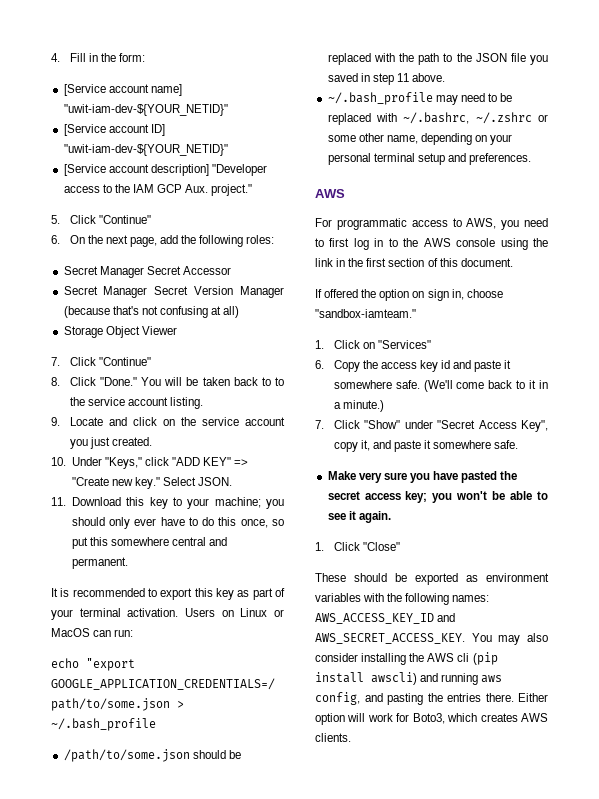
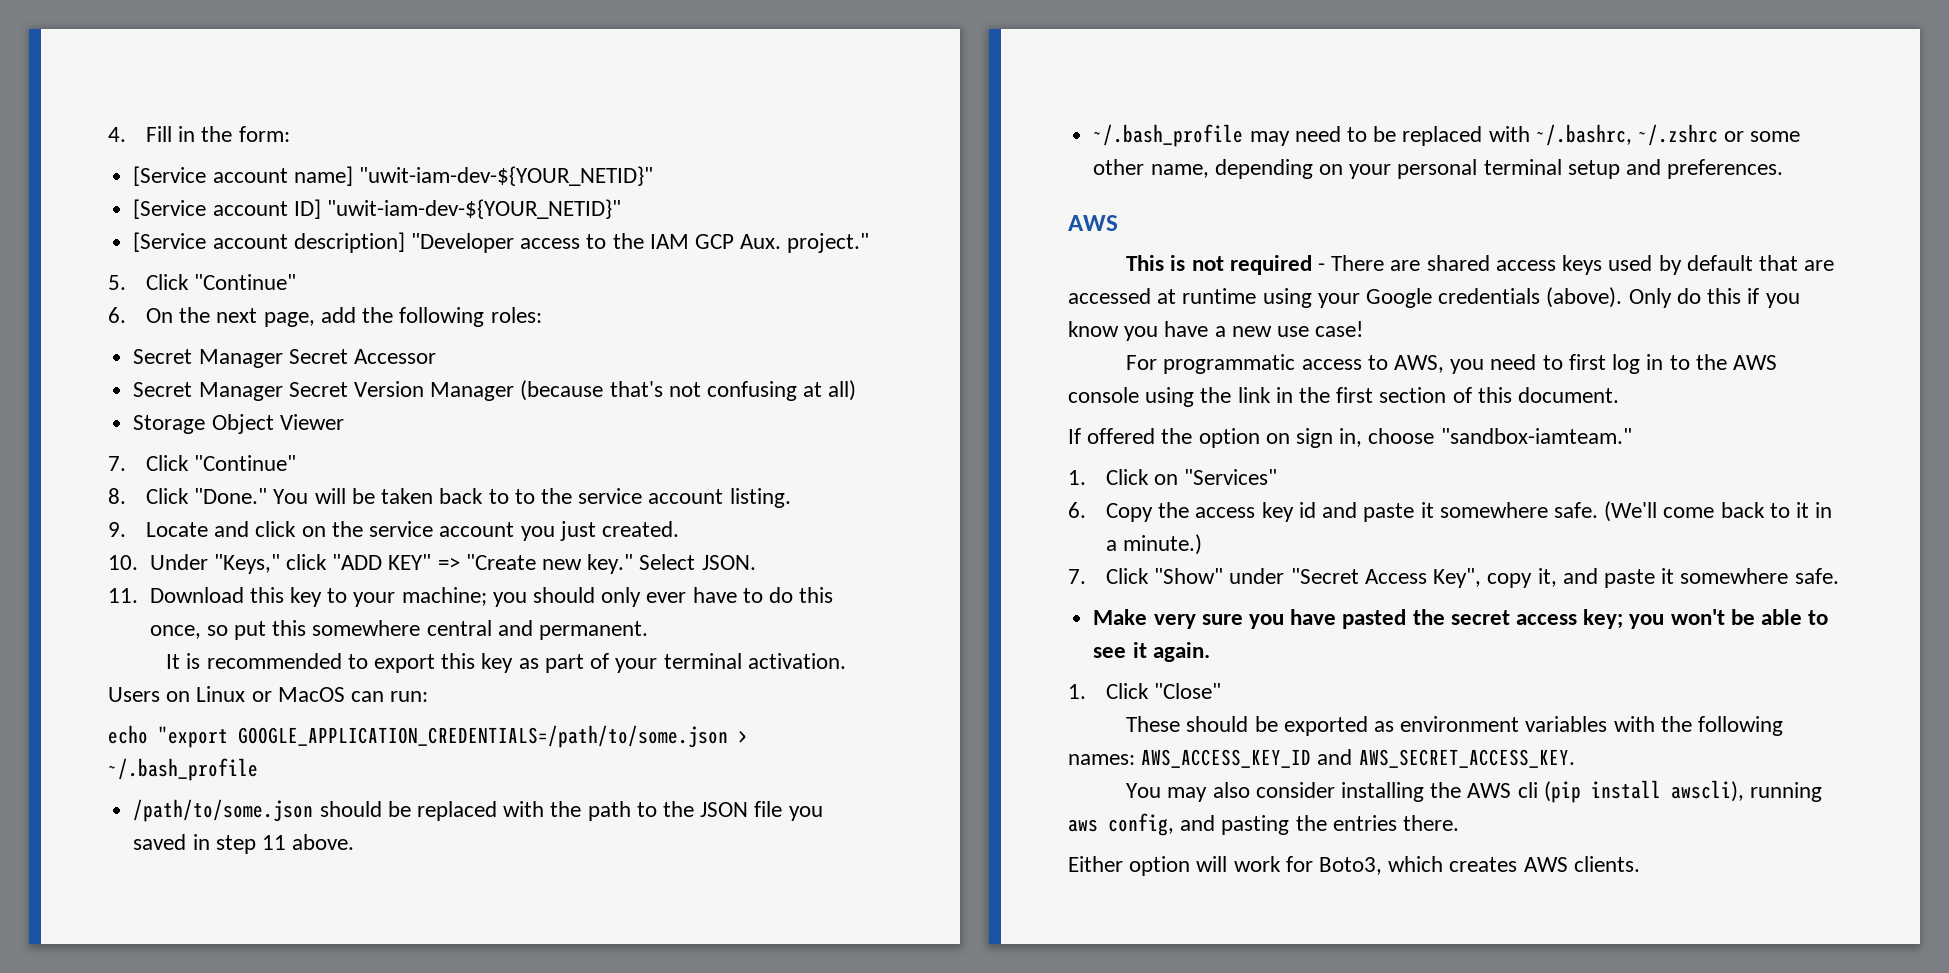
(345, 193) none -> [1126,255,1835,275] [1068,287,1800,308] [1068,321,1364,341] // This is not required - There are shared access keys used by default that are accessed at runtime using your Google credentials (above). Only do this if you know you have a new use case!
(465, 638) none -> (1575, 758) //
[371,672,439,685] awscli) and -> [1670,780,1744,802] awscli),
(514, 697) none -> (1460, 823) //

